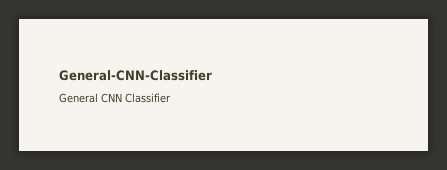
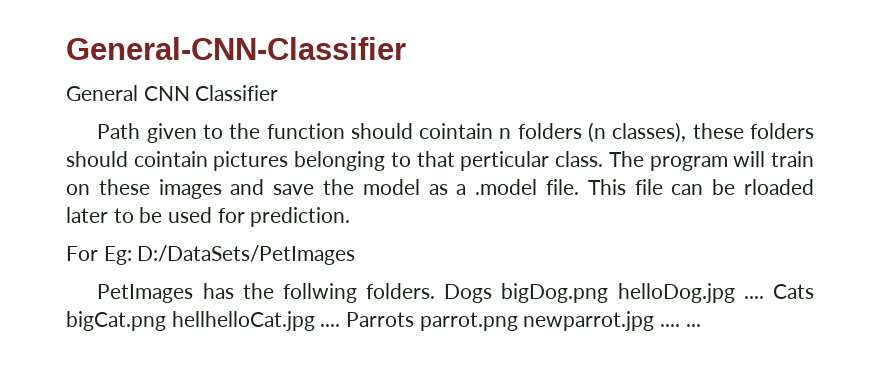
(171, 98) none -> [97,122,814,143] [66,151,815,171] [66,179,814,199] [66,207,351,227] [66,245,356,265] [97,283,815,303] [66,311,701,331] // Path given to the function should cointain n folders (n classes), these folders should cointain pictures belonging to that perticular class. The program will train on these images and save the model as a .model file. This file can be rloaded later to be used for prediction. // For Eg: D:/DataSets/PetImages // PetImages has the follwing folders. Dogs bigDog.png helloDog.jpg .... Cats bigCat.png hellhelloCat.jpg .... Parrots parrot.png newparrot.jpg .... ...

